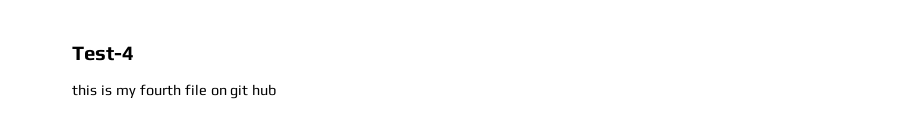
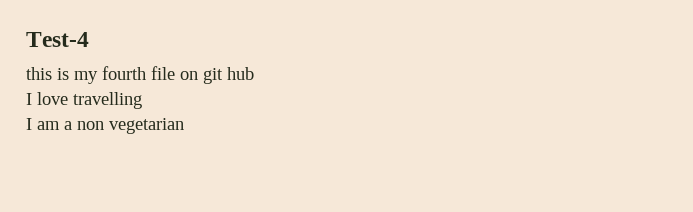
(277, 90) none -> [26,92,142,109] [26,118,184,134] // I love travelling // I am a non vegetarian

